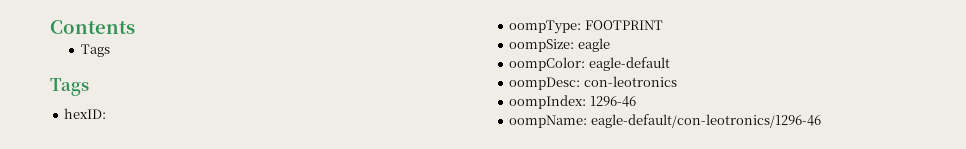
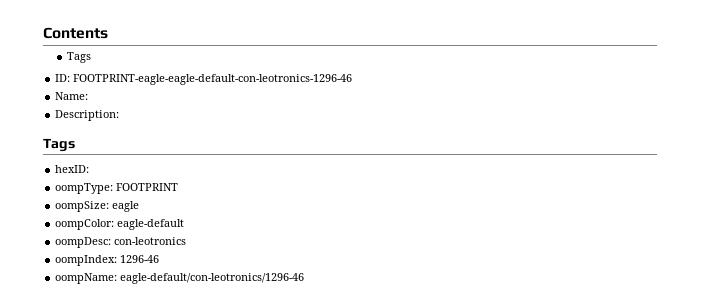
(110, 50) none -> [55,74,353,85] [55,92,89,100] [55,110,120,121] // ID: FOOTPRINT-eagle-eagle-default-con-leotronics-1296-46 // Name: // Description:

